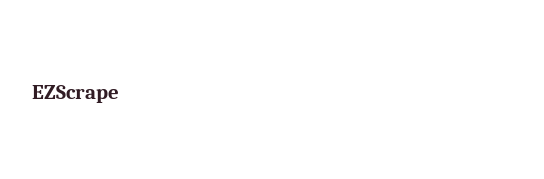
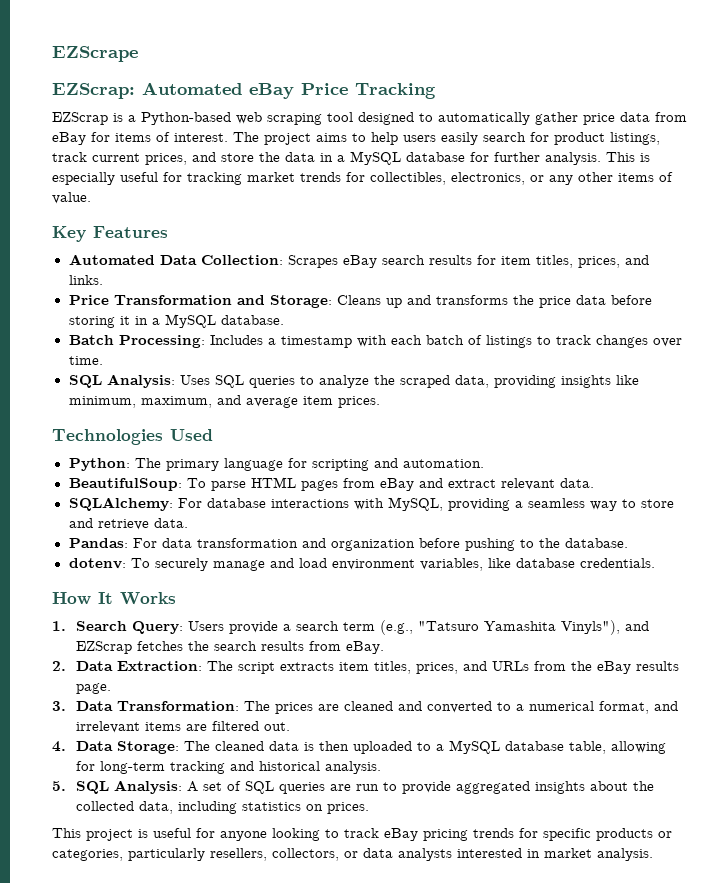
(119, 94) none -> [52,82,436,99] [52,112,687,125] [52,132,660,145] [52,151,650,165] [52,172,673,185] [52,192,91,204] [52,226,168,242] [68,254,649,268] [68,275,103,285] [68,295,652,308] [68,314,284,328] [68,335,682,348] [68,356,103,365] [68,374,639,388] [68,395,380,408] [52,429,213,445] [68,458,484,471] [68,477,594,491] [68,497,674,511] [68,518,188,530] [68,538,628,551] [68,558,655,571] [52,592,176,605] [52,620,650,635] [76,641,385,654] [52,661,680,674] [76,683,112,694] [52,701,679,714] [76,721,291,733] [52,740,667,754] [76,761,382,774] [52,780,655,794] [76,801,370,814] [52,828,672,841] [52,848,653,861] // EZScrap: Automated eBay Price Tracking // EZScrap is a Python-based web scraping tool designed to automatically gather price data from eBay for items of interest. The project aims to help users easily search for product listings, track current prices, and store the data in a MySQL database for further analysis. This is especially useful for tracking market trends for collectibles, electronics, or any other items of value. // Key Features // Automated Data Collection: Scrapes eBay search results for item titles, prices, and links. // Price Transformation and Storage: Cleans up and transforms the price data before storing it in a MySQL database. // Batch Processing: Includes a timestamp with each batch of listings to track changes over time. // SQL Analysis: Uses SQL queries to analyze the scraped data, providing insights like minimum, maximum, and average item prices. // Technologies Used // Python: The primary language for scripting and automation. // BeautifulSoup: To parse HTML pages from eBay and extract relevant data. // SQLAlchemy: For database interactions with MySQL, providing a seamless way to store and retrieve data. // Pandas: For data transformation and organization before pushing to the database. // dotenv: To securely manage and load environment variables, like database credentials. // How It Works // 1. Search Query: Users provide a search term (e.g., "Tatsuro Yamashita Vinyls"), and EZScrap fetches the search results from eBay. // 2. Data Extraction: The script extracts item titles, prices, and URLs from the eBay results page. // 3. Data Transformation: The prices are cleaned and converted to a numerical format, and irrelevant items are filtered out. // 4. Data Storage: The cleaned data is then uploaded to a MySQL database table, allowing for long-term tracking and historical analysis. // 5. SQL Analysis: A set of SQL queries are run to provide aggregated insights about the collected data, including statistics on prices. // This project is useful for anyone looking to track eBay pricing trends for specific products or categories, particularly resellers, collectors, or data analysts interested in market analysis.

